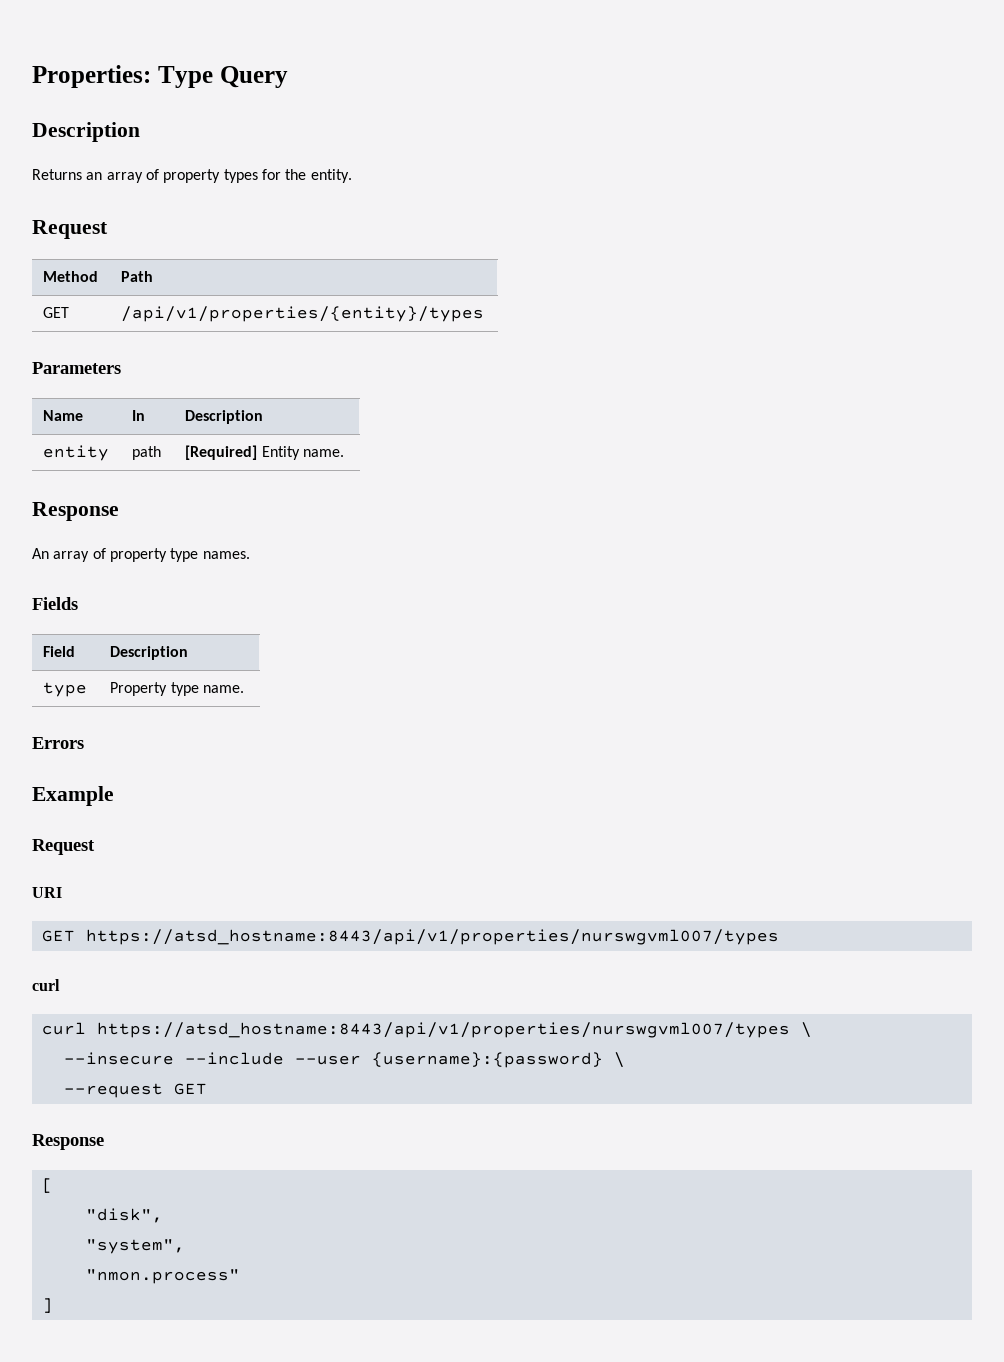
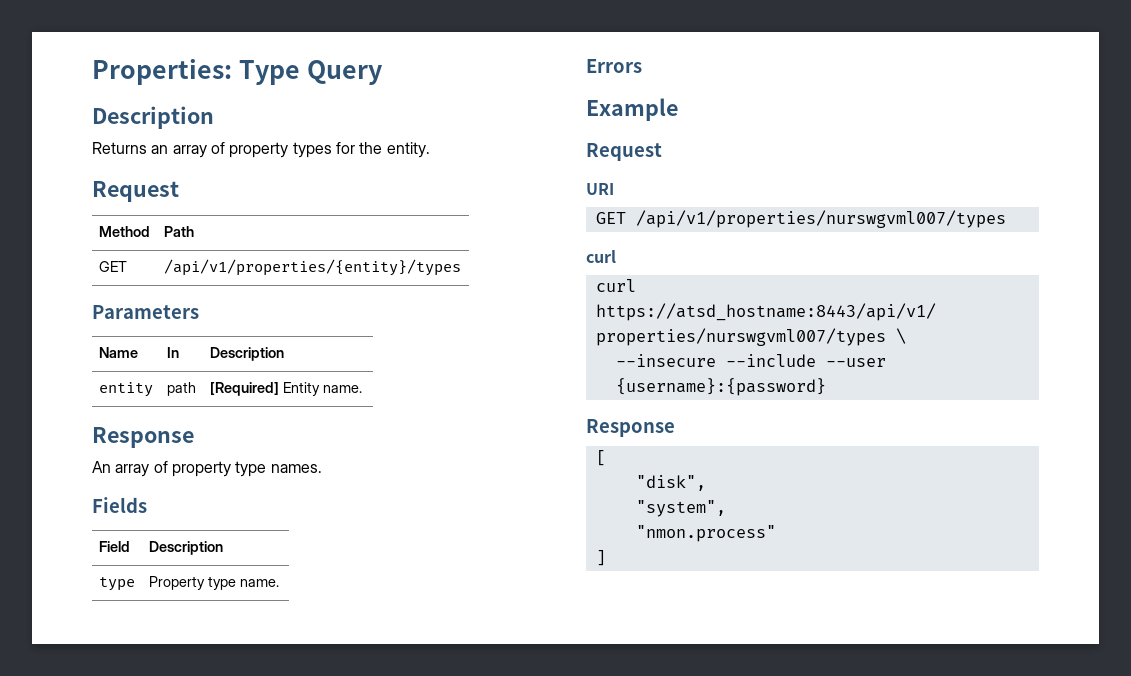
[85,929,779,945] https://atsd_hostname:8443/api/v1/properties/nurswgvml007/types -> [635,210,1006,228] /api/v1/properties/nurswgvml007/types
[613,1052,625,1068] [63,1083,207,1098] \ // --request GET -> (826, 387) none

